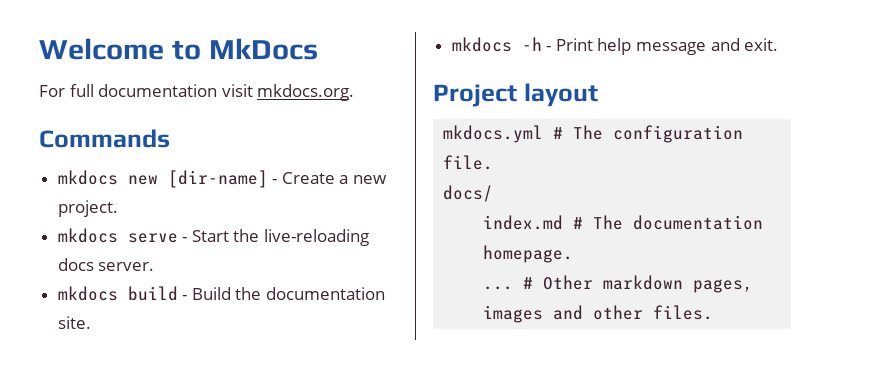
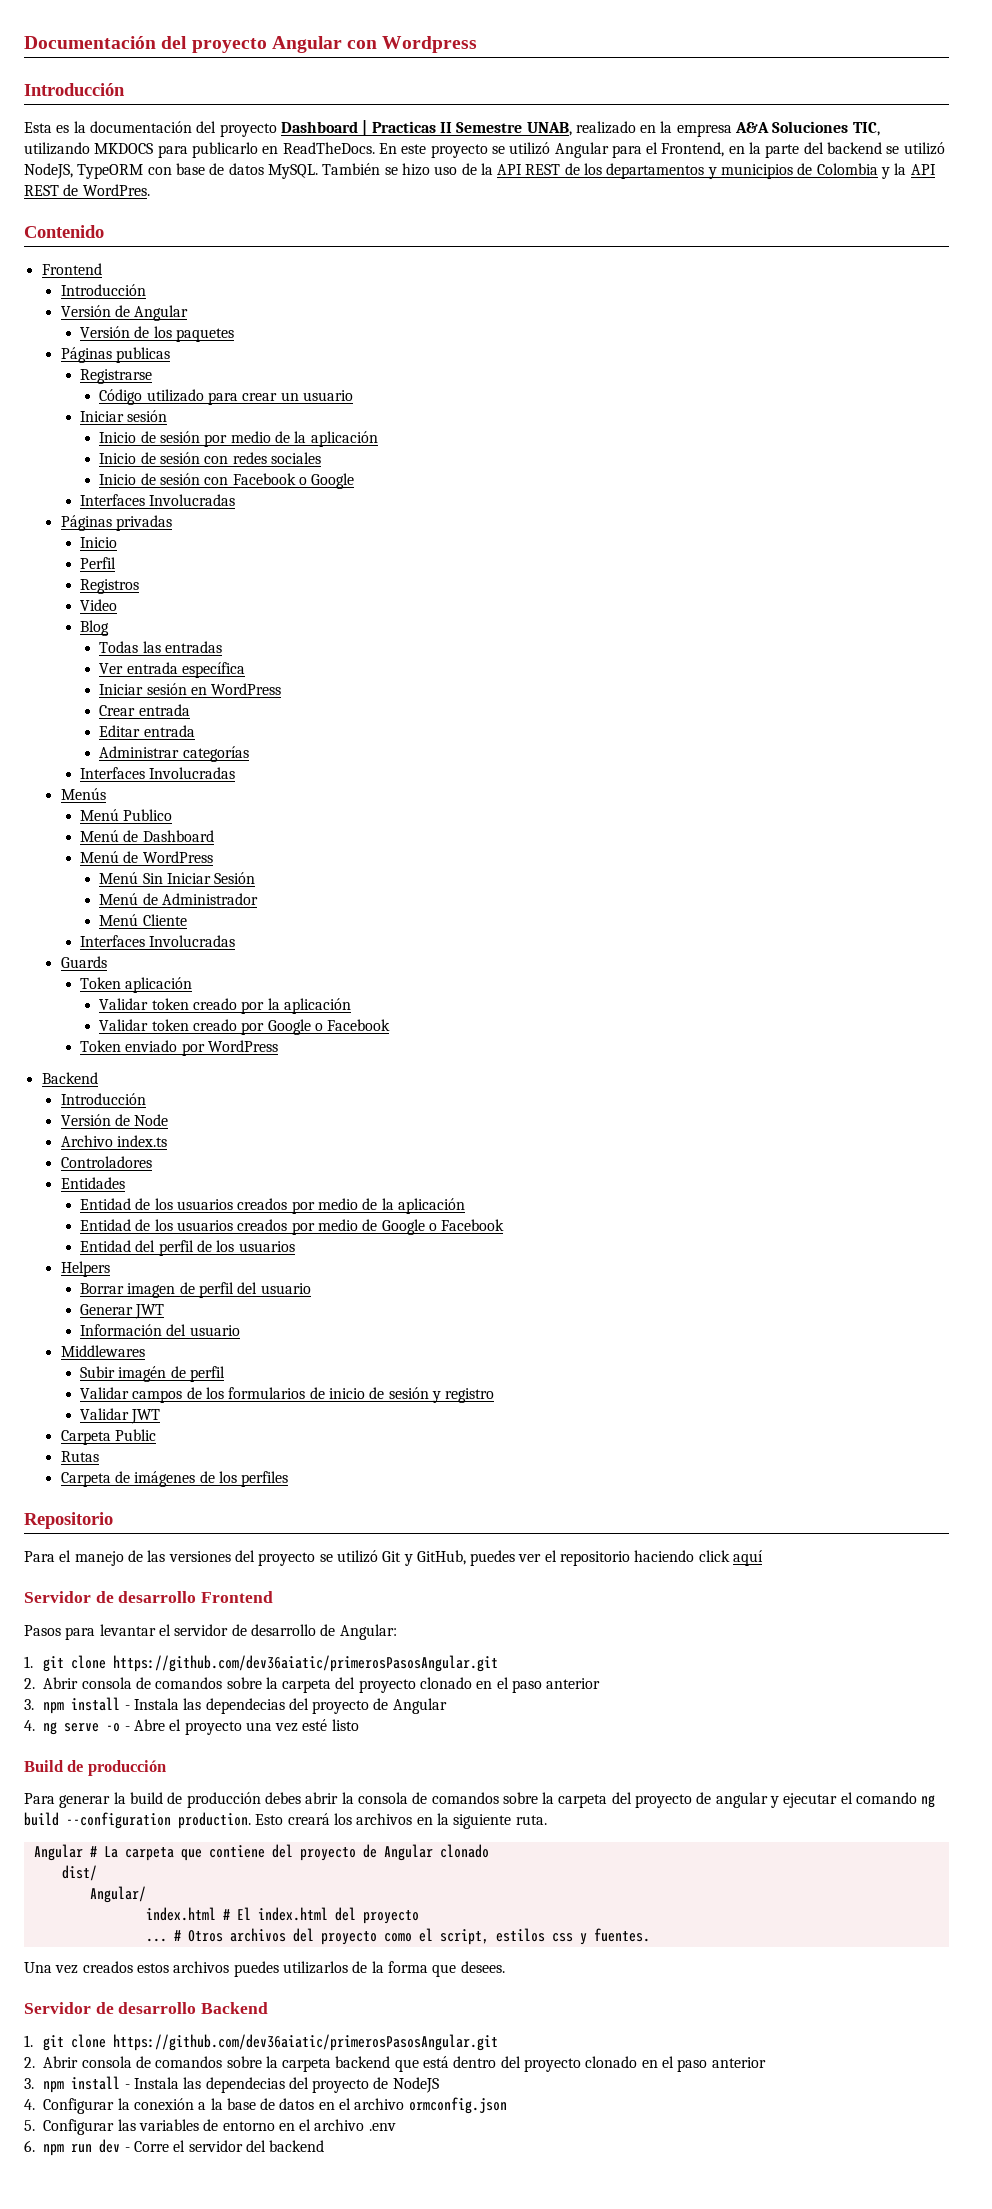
[39,38,318,60] [39,84,355,101] [39,129,170,148] [57,170,388,188] [57,200,118,217] [57,228,370,246] [57,258,155,271] [57,286,386,301] [57,316,91,329] [451,37,779,55] [433,83,598,107] [443,125,744,143] [443,155,494,170] [443,185,494,202] [483,215,764,230] [483,245,574,263] [483,275,754,293] [483,305,714,323] Welcome to MkDocs // For full documentation visit mkdocs.org. // Commands // mkdocs new [dir-name] - Create a new project. // mkdocs serve - Start the live-reloading docs server. // mkdocs build - Build the documentation site. // mkdocs -h - Print help message and exit. // Project layout // mkdocs.yml # The configuration file. // docs/ // index.md # The documentation homepage. // ... # Other markdown pages, images and other files. -> [24,36,478,53] [24,83,125,96] [24,120,880,137] [24,142,945,158] [24,163,936,179] [24,184,150,196] [24,225,104,238] [41,263,102,275] [60,284,146,296] [60,305,189,321] [80,326,235,342] [60,347,171,363] [80,369,153,384] [99,389,353,405] [80,410,168,422] [99,431,378,447] [99,452,321,464] [99,473,355,489] [80,494,236,506] [60,515,173,531] [80,537,118,548] [80,557,117,569] [80,579,140,594] [80,599,118,611] [80,620,110,636] [99,641,222,653] [99,662,245,678] [99,683,282,695] [99,704,190,716] [99,725,195,737] [99,746,249,762] [80,767,236,779] [60,788,106,800] [80,809,173,821] [80,830,214,842] [80,851,213,863] [99,872,256,884] [99,893,258,905] [99,914,187,926] [80,935,236,947] [60,956,107,968] [80,977,193,993] [99,998,351,1014] [99,1019,391,1035] [80,1040,279,1056] [41,1072,98,1084] [60,1093,146,1105] [60,1114,169,1126] [60,1135,168,1147] [60,1156,152,1168] [60,1177,125,1189] [80,1198,465,1214] [80,1219,505,1235] [80,1240,295,1256] [60,1261,110,1277] [80,1282,311,1298] [80,1304,165,1319] [80,1324,240,1336] [60,1345,145,1357] [80,1366,226,1382] [80,1387,495,1403] [80,1408,161,1424] [60,1429,157,1445] [60,1451,99,1462] [60,1471,289,1487] [24,1512,113,1529] [24,1550,764,1566] [24,1591,274,1603] [24,1624,397,1640] [24,1655,499,1672] [24,1677,601,1693] [24,1697,447,1714] [24,1719,359,1735] [24,1760,166,1776] [24,1792,936,1808] [24,1812,547,1829] [33,1844,489,1861] [61,1865,97,1881] [89,1886,146,1903] [145,1907,419,1924] [145,1928,650,1945] [24,1961,505,1977] [24,2002,269,2014] [24,2034,499,2051] [24,2056,766,2072] [24,2076,439,2093] [24,2097,507,2114] [24,2119,396,2135] [24,2139,325,2156] Documentación del proyecto Angular con Wordpress // Introducción // Esta es la documentación del proyecto Dashboard | Practicas II Semestre UNAB, realizado en la empresa A&A Soluciones TIC, utilizando MKDOCS para publicarlo en ReadTheDocs. En este proyecto se utilizó Angular para el Frontend, en la parte del backend se utilizó NodeJS, TypeORM con base de datos MySQL. También se hizo uso de la API REST de los departamentos y municipios de Colombia y la API REST de WordPres. // Contenido // Frontend // Introducción // Versión de Angular // Versión de los paquetes // Páginas publicas // Registrarse // Código utilizado para crear un usuario // Iniciar sesión // Inicio de sesión por medio de la aplicación // Inicio de sesión con redes sociales // Inicio de sesión con Facebook o Google // Interfaces Involucradas // Páginas privadas // Inicio // Perfil // Registros // Video // Blog // Todas las entradas // Ver entrada específica // Iniciar sesión en WordPress // Crear entrada // Editar entrada // Administrar categorías // Interfaces Involucradas // Menús // Menú Publico // Menú de Dashboard // Menú de WordPress // Menú Sin Iniciar Sesión // Menú de Administrador // Menú Cliente // Interfaces Involucradas // Guards // Token aplicación // Validar token creado por la aplicación // Validar token creado por Google o Facebook // Token enviado por WordPress // Backend // Introducción // Versión de Node // Archivo index.ts // Controladores // Entidades // Entidad de los usuarios creados por medio de la aplicación // Entidad de los usuarios creados por medio de Google o Facebook // Entidad del perfil de los usuarios // Helpers // Borrar imagen de perfil del usuario // Generar JWT // Información del usuario // Middlewares // Subir imagén de perfil // Validar campos de los formularios de inicio de sesión y registro // Validar JWT // Carpeta Public // Rutas // Carpeta de imágenes de los perfiles // Repositorio // Para el manejo de las versiones del proyecto se utilizó Git y GitHub, puedes ver el repositorio haciendo click aquí // Servidor de desarrollo Frontend // Pasos para levantar el servidor de desarrollo de Angular: // 1. git clone https://github.com/dev36aiatic/primerosPasosAngular.git // 2. Abrir consola de comandos sobre la carpeta del proyecto clonado en el paso anterior // 3. npm install - Instala las dependecias del proyecto de Angular // 4. ng serve -o - Abre el proyecto una vez esté listo // Build de producción // Para generar la build de producción debes abrir la consola de comandos sobre la carpeta del proyecto de angular y ejecutar el comando ng build --configuration production. Esto creará los archivos en la siguiente ruta. // Angular # La carpeta que contiene del proyecto de Angular clonado // dist/ // Angular/ // index.html # El index.html del proyecto // ... # Otros archivos del proyecto como el script, estilos css y fuentes. // Una vez creados estos archivos puedes utilizarlos de la forma que desees. // Servidor de desarrollo Backend // 1. git clone https://github.com/dev36aiatic/primerosPasosAngular.git // 2. Abrir consola de comandos sobre la carpeta backend que está dentro del proyecto clonado en el paso anterior // 3. npm install - Instala las dependecias del proyecto de NodeJS // 4. Configurar la conexión a la base de datos en el archivo ormconfig.json // 5. Configurar las variables de entorno en el archivo .env // 6. npm run dev - Corre el servidor del backend

